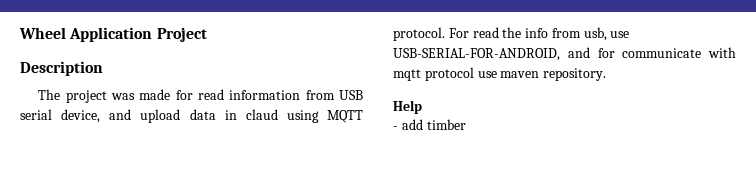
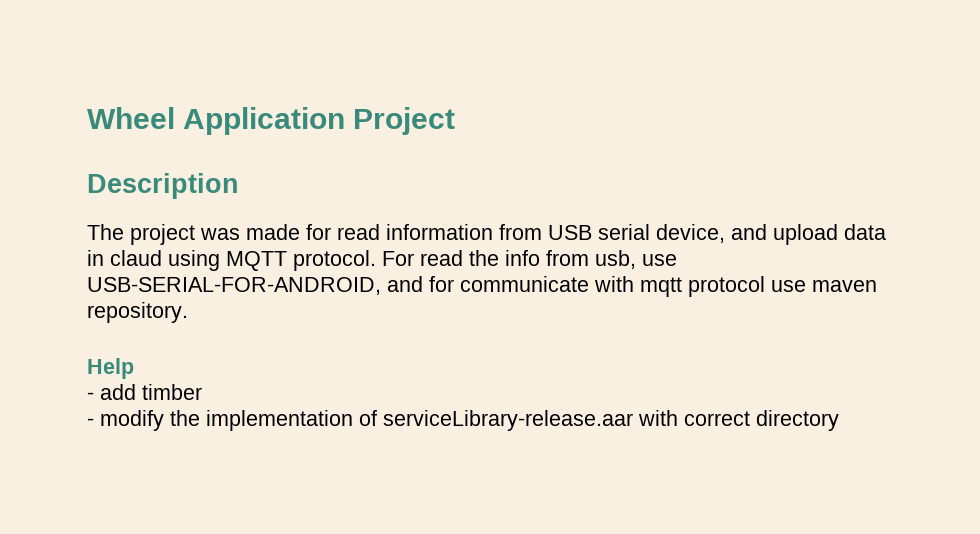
(466, 124) none -> [87,410,839,431] // - modify the implementation of serviceLibrary-release.aar with correct directory

